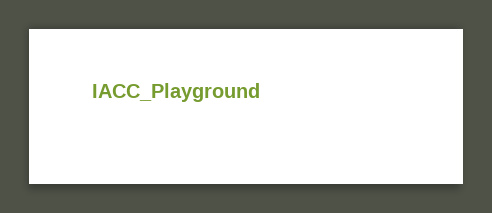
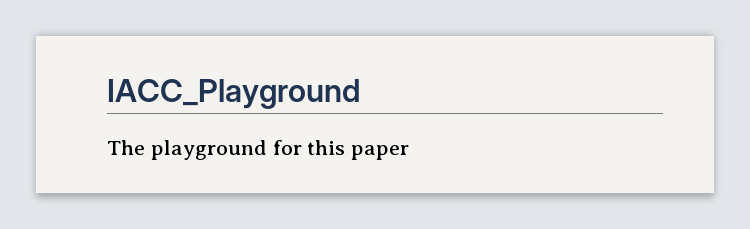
(260, 92) none -> [107,140,410,160] // The playground for this paper

